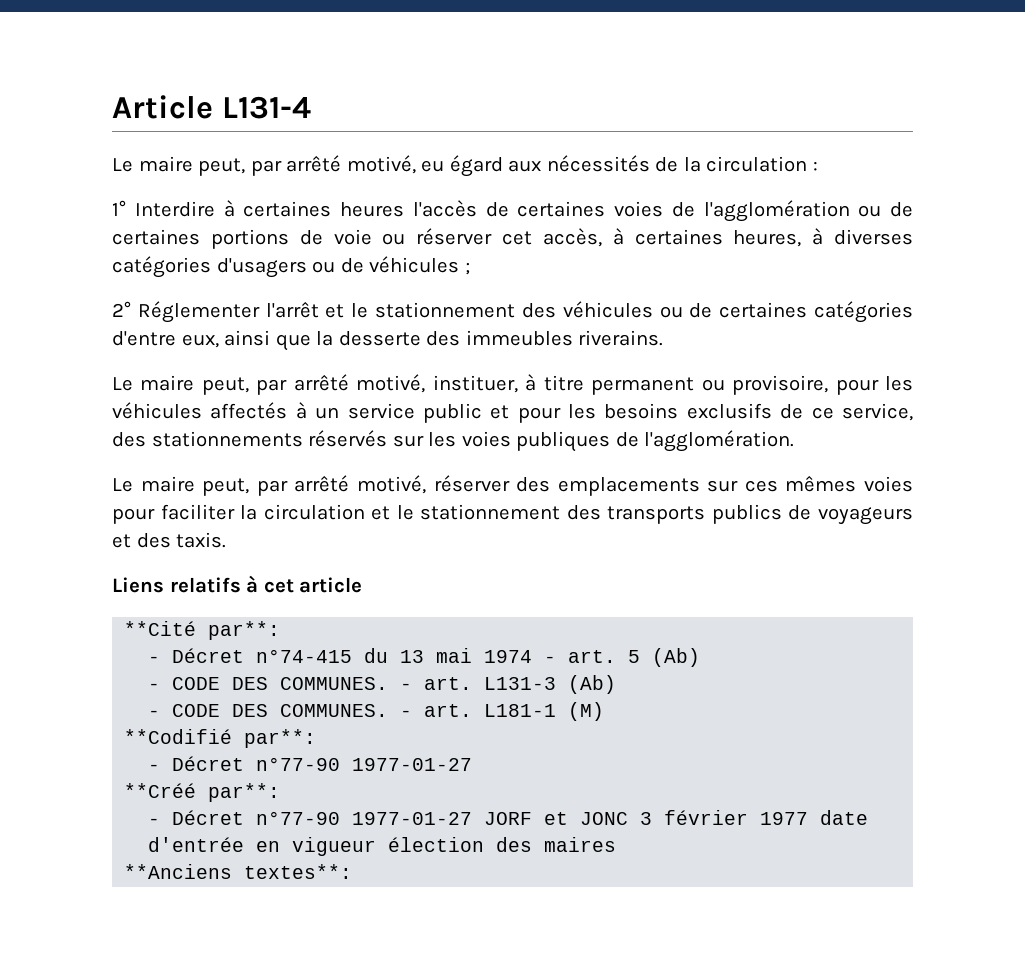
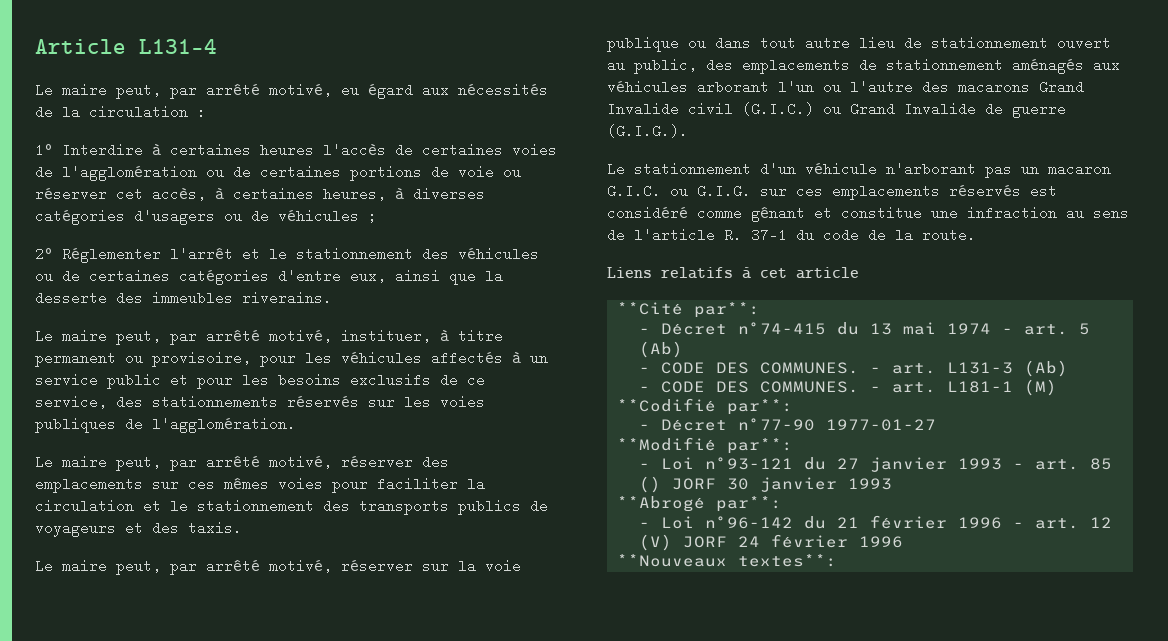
(227, 540) none -> [35,559,521,575] [607,36,1111,52] [607,58,1120,74] [607,80,1084,94] [607,102,1066,118] [607,124,688,138] [607,162,1111,178] [607,184,1057,200] [607,206,1129,222] [607,228,976,242] // Le maire peut, par arrêté motivé, réserver sur la voie publique ou dans tout autre lieu de stationnement ouvert au public, des emplacements de stationnement aménagés aux véhicules arborant l'un ou l'autre des macarons Grand Invalide civil (G.I.C.) ou Grand Invalide de guerre (G.I.G.). // Le stationnement d'un véhicule n'arborant pas un macaron G.I.C. ou G.I.G. sur ces emplacements réservés est considéré comme gênant et constitue une infraction au sens de l'article R. 37-1 du code de la route.
[124,783,281,802] [148,810,869,825] [148,837,617,856] [124,864,233,879] **Créé par**: // - Décret n°77-90 1977-01-27 JORF et JONC 3 février 1977 date d'entrée en vigueur élection des maires // **Anciens -> [617,437,794,454] [639,457,1113,472] [639,476,893,493] [617,496,783,512] [639,515,1113,529] [639,534,904,551] [617,554,728,567] **Modifié par**: // - Loi n°93-121 du 27 janvier 1993 - art. 85 () JORF 30 janvier 1993 // **Abrogé par**: // - Loi n°96-142 du 21 février 1996 - art. 12 (V) JORF 24 février 1996 // **Nouveaux

